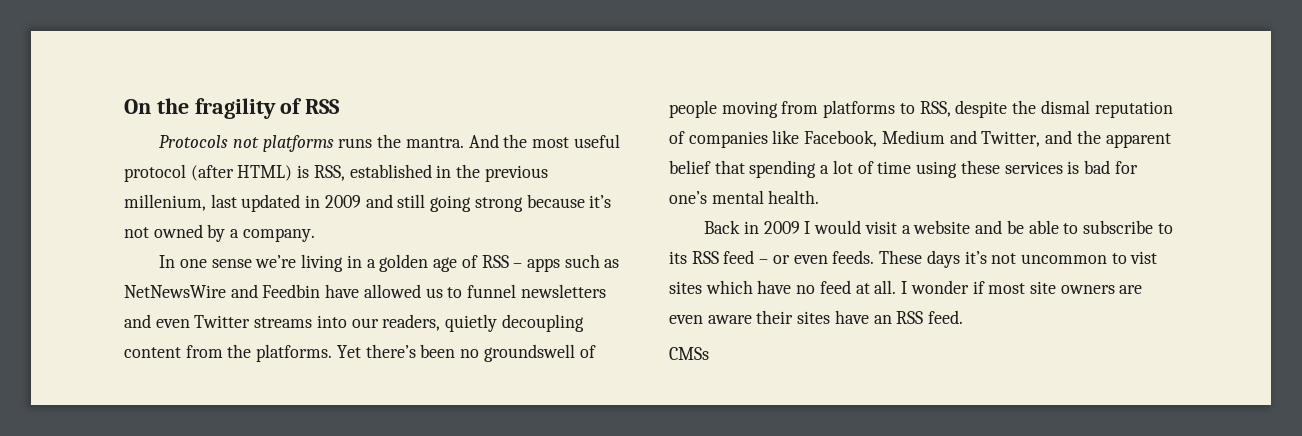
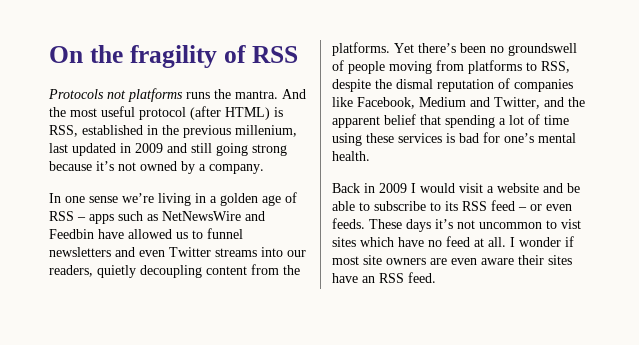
[669,347,709,360] // CMSs -> (436, 277) none

